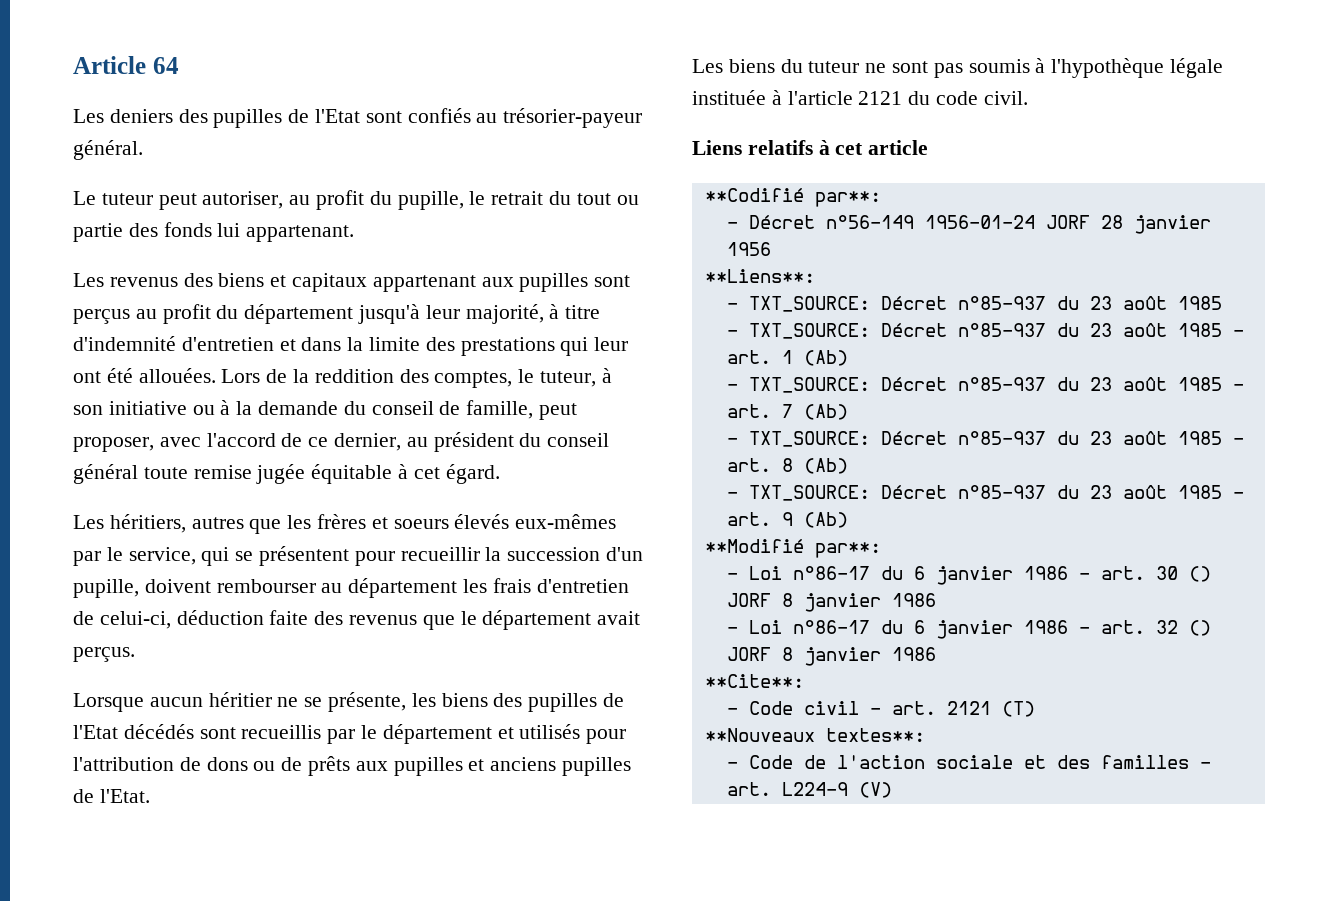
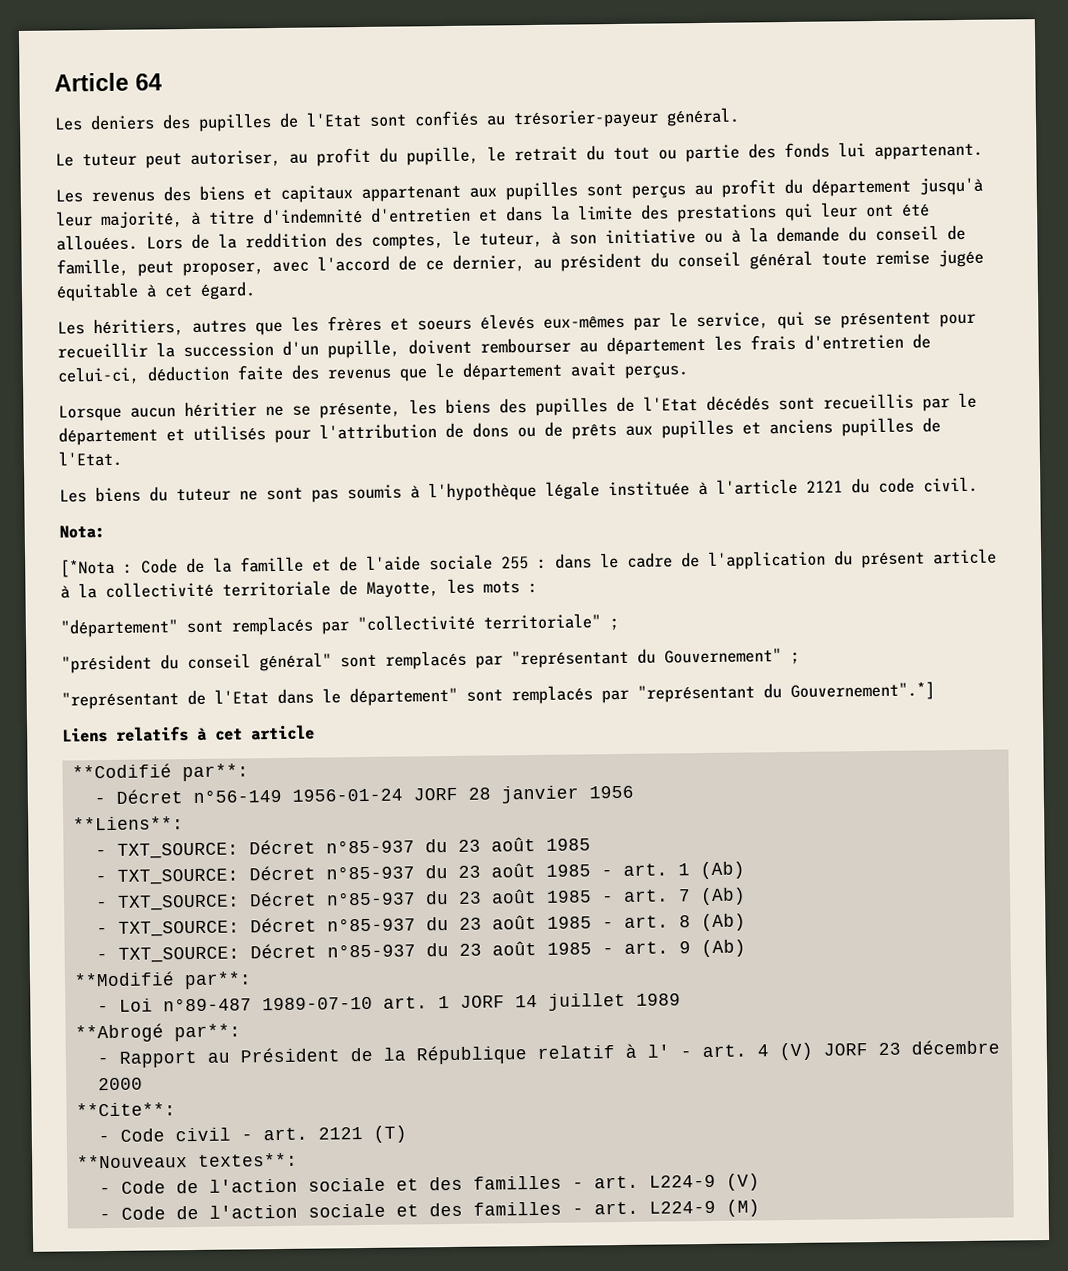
(1028, 98) none -> [59,525,105,539] [60,548,997,578] [60,578,538,599] [60,613,619,638] [61,648,800,674] [61,681,935,710] // Nota: // [*Nota : Code de la famille et de l'aide sociale 255 : dans le cadre de l'application du présent article à la collectivité territoriale de Mayotte, les mots : // "département" sont remplacés par "collectivité territoriale" ; // "président du conseil général" sont remplacés par "représentant du Gouvernement" ; // "représentant de l'Etat dans le département" sont remplacés par "représentant du Gouvernement".*]
[792,566,1211,585] [726,593,936,612] [726,620,1211,639] [726,647,936,666] n°86-17 du 6 janvier 1986 - art. 30 () JORF 8 janvier 1986 // - Loi n°86-17 du 6 janvier 1986 - art. 32 () JORF 8 janvier 1986 -> [162,992,681,1012] [74,1023,241,1043] [96,1039,1000,1068] [97,1077,143,1091] n°89-487 1989-07-10 art. 1 JORF 14 juillet 1989 // **Abrogé par**: // - Rapport au Président de la République relatif à l' - art. 4 (V) JORF 23 décembre 2000
(892, 790) none -> [98,1199,760,1221] // - Code de l'action sociale et des familles - art. L224-9 (M)

